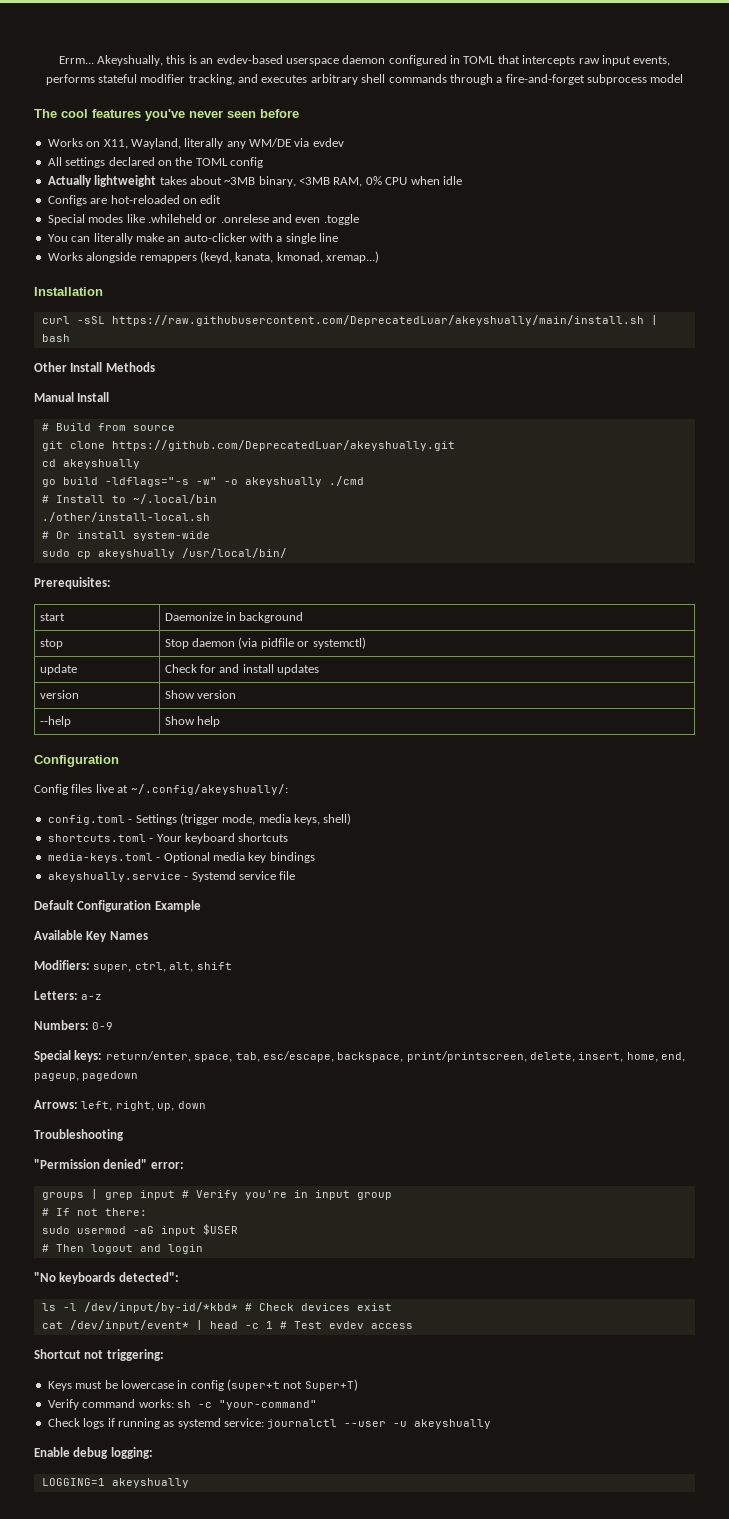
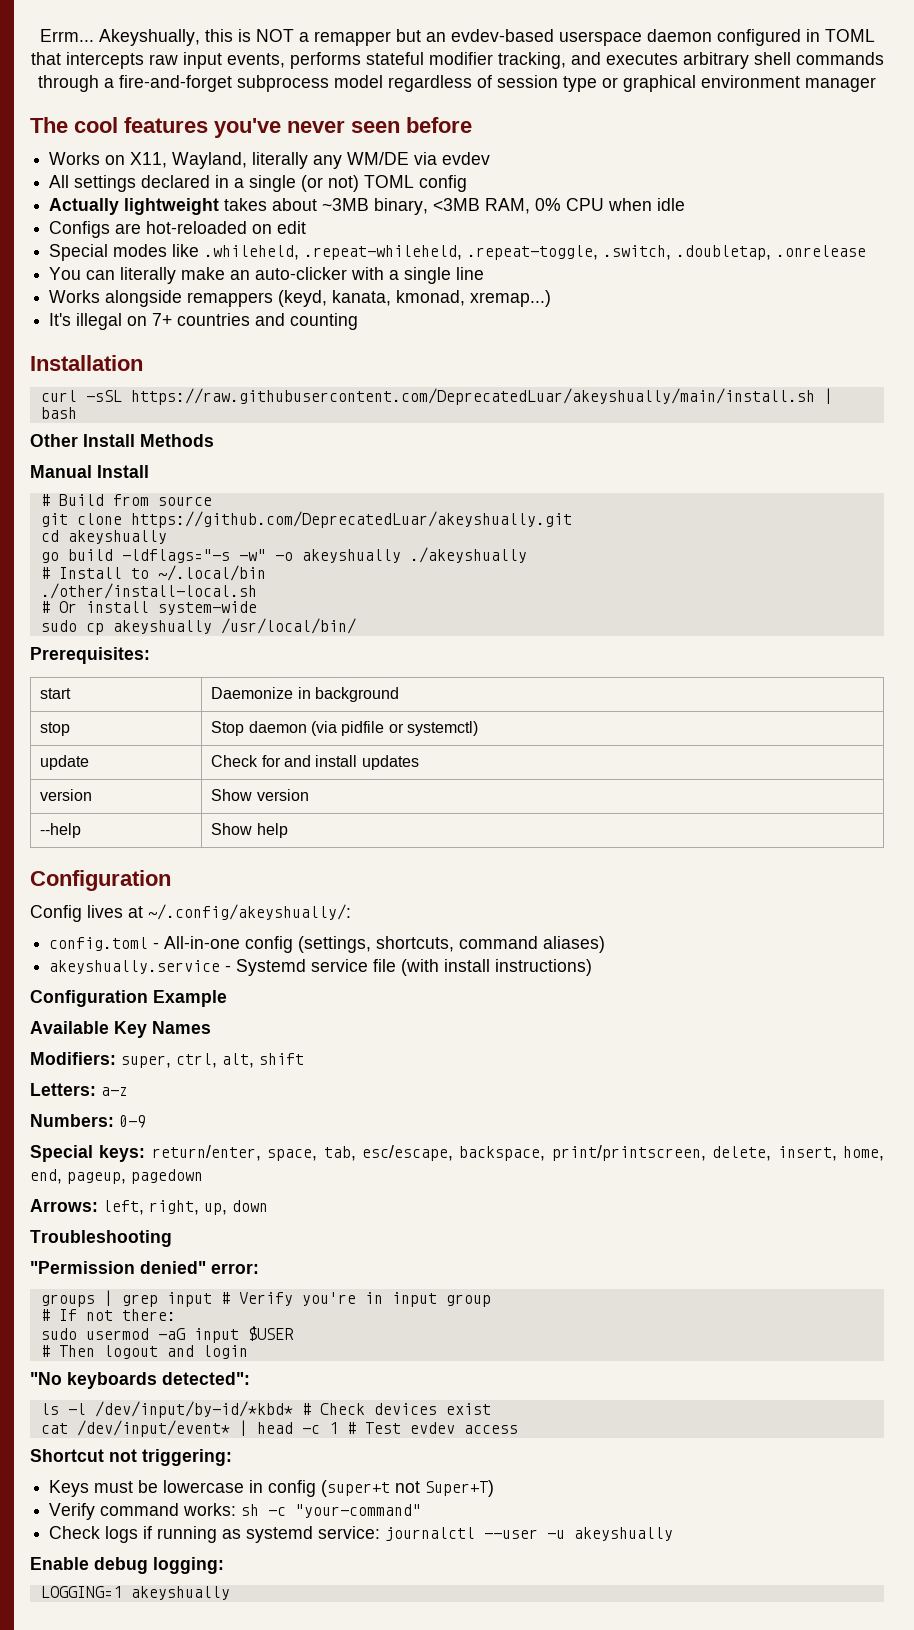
(197, 59) none -> [255,29,421,46] NOT a remapper but
(684, 78) none -> [388,75,876,92] regardless of session type or graphical environment manager
[157,157,193,166] on the -> [215,175,360,192] in a single (or not)
[147,214,359,225] .whileheld or .onrelese and even .toggle -> [204,245,867,260] .whileheld, .repeat-whileheld, .repeat-toggle, .switch, .doubletap, .onrelease
(379, 257) none -> [49,313,359,330] // It's illegal on 7+ countries and counting
[328,476,364,486] ./cmd -> [409,547,527,563] ./akeyshually
[71,784,114,793] files live -> [87,905,123,918] lives
[135,813,352,825] [47,833,289,844] [47,852,315,863] Settings (trigger mode, media keys, shell) // shortcuts.toml - Your keyboard shortcuts // media-keys.toml - Optional media key bindings -> [164,936,606,953] All-in-one config (settings, shortcuts, command aliases)
[34,900,74,910] // Default -> [401,959,593,976] (with install instructions) //

